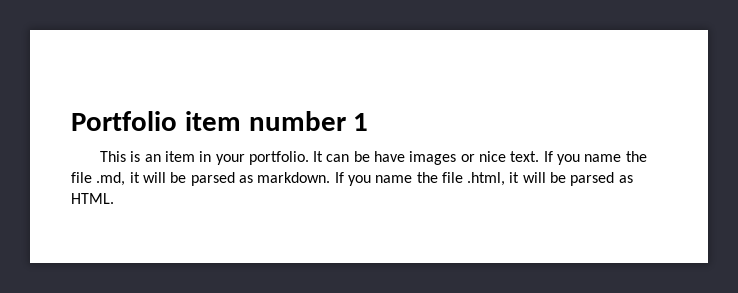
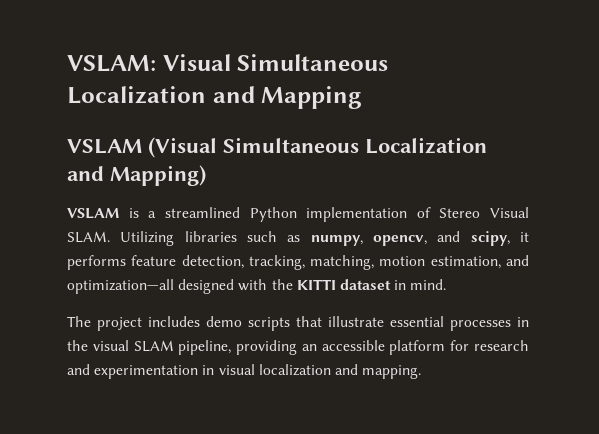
[71,111,369,131] [99,151,647,165] [71,172,633,186] [71,193,114,204] Portfolio item number 1 // This is an item in your portfolio. It can be have images or nice text. If you name the file .md, it will be parsed as markdown. If you name the file .html, it will be parsed as HTML. -> [67,54,389,72] [67,86,363,109] [67,137,487,158] [67,165,206,186] [67,207,529,222] [67,231,529,246] [67,255,529,270] [67,279,447,294] [67,316,529,331] [67,340,529,355] [67,364,422,379] VSLAM: Visual Simultaneous Localization and Mapping // VSLAM (Visual Simultaneous Localization and Mapping) // VSLAM is a streamlined Python implementation of Stereo Visual SLAM. Utilizing libraries such as numpy, opencv, and scipy, it performs feature detection, tracking, matching, motion estimation, and optimization—all designed with the KITTI dataset in mind. // The project includes demo scripts that illustrate essential processes in the visual SLAM pipeline, providing an accessible platform for research and experimentation in visual localization and mapping.

